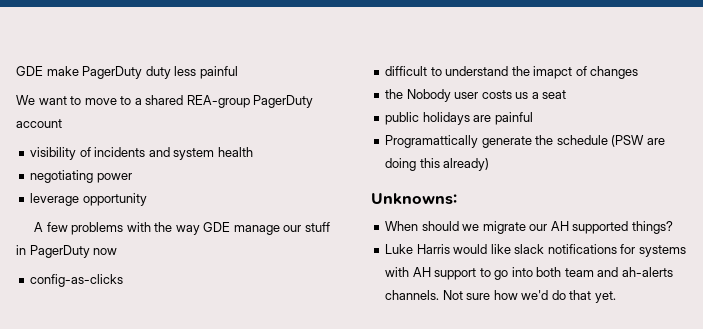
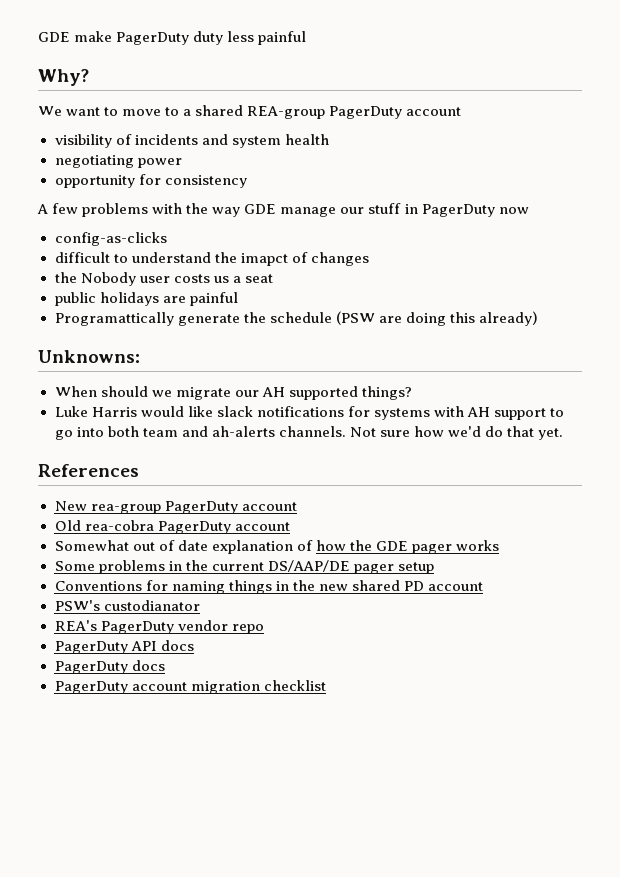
(238, 72) none -> [38,69,89,86] // Why?
[30,193,80,206] leverage -> (182, 163) none
(147, 199) none -> [138,174,247,188] for consistency
(616, 297) none -> [38,464,139,477] [54,501,297,514] [54,520,290,534] [54,540,500,554] [54,560,434,574] [54,580,483,594] [54,600,200,611] [54,620,264,634] [54,640,194,654] [54,660,165,674] [54,680,326,694] // References // New rea-group PagerDuty account // Old rea-cobra PagerDuty account // Somewhat out of date explanation of how the GDE pager works // Some problems in the current DS/AAP/DE pager setup // Conventions for naming things in the new shared PD account // PSW's custodianator // REA's PagerDuty vendor repo // PagerDuty API docs // PagerDuty docs // PagerDuty account migration checklist

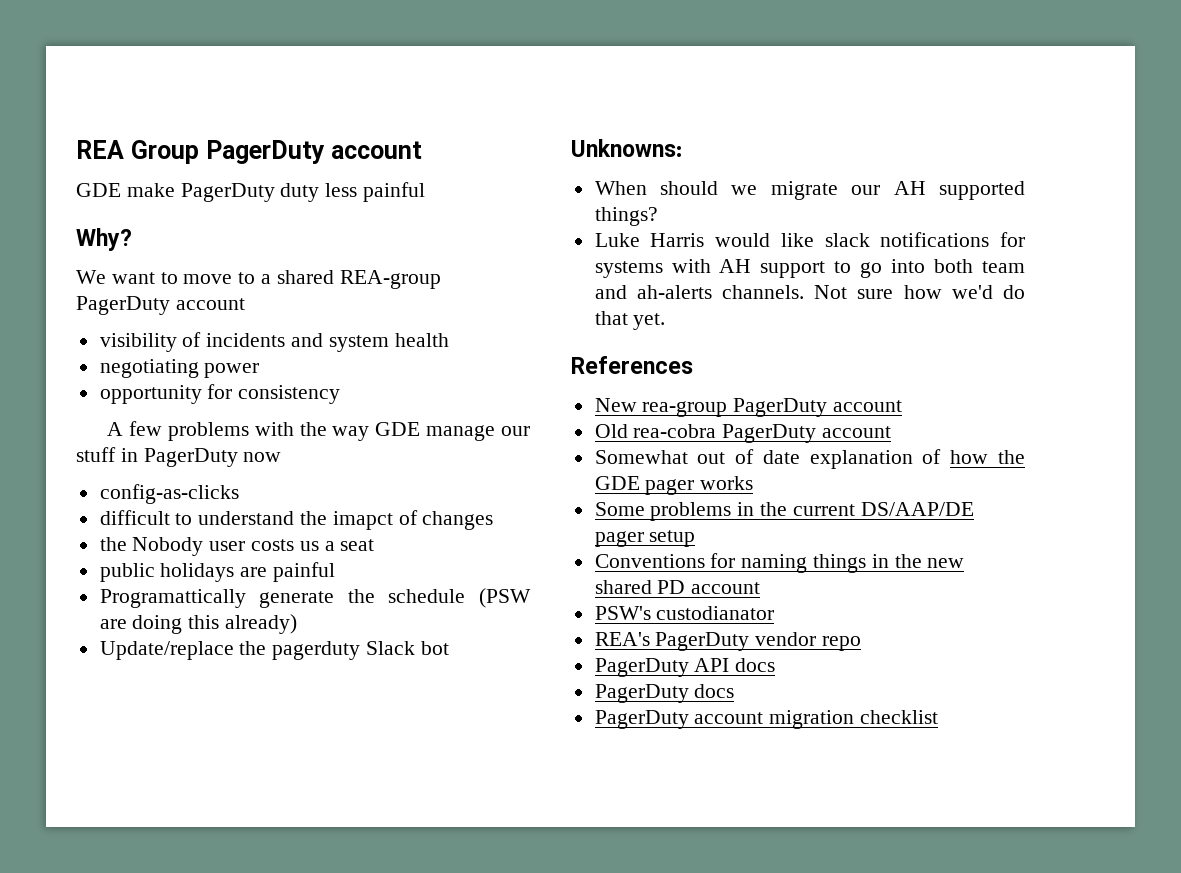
(38, 37) none -> [76,140,423,164] REA Group PagerDuty account //
(538, 318) none -> [99,641,449,660] // Update/replace the pagerduty Slack bot

